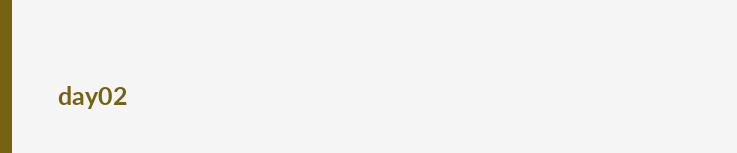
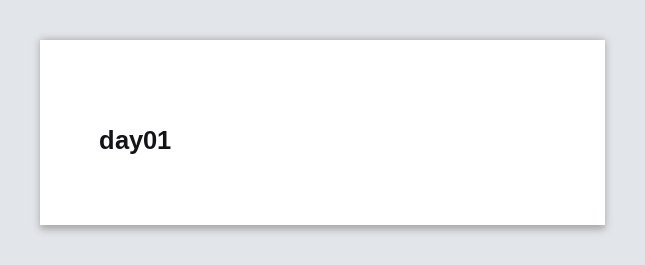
[58,86,128,109] day02 -> [99,130,171,154] day01

